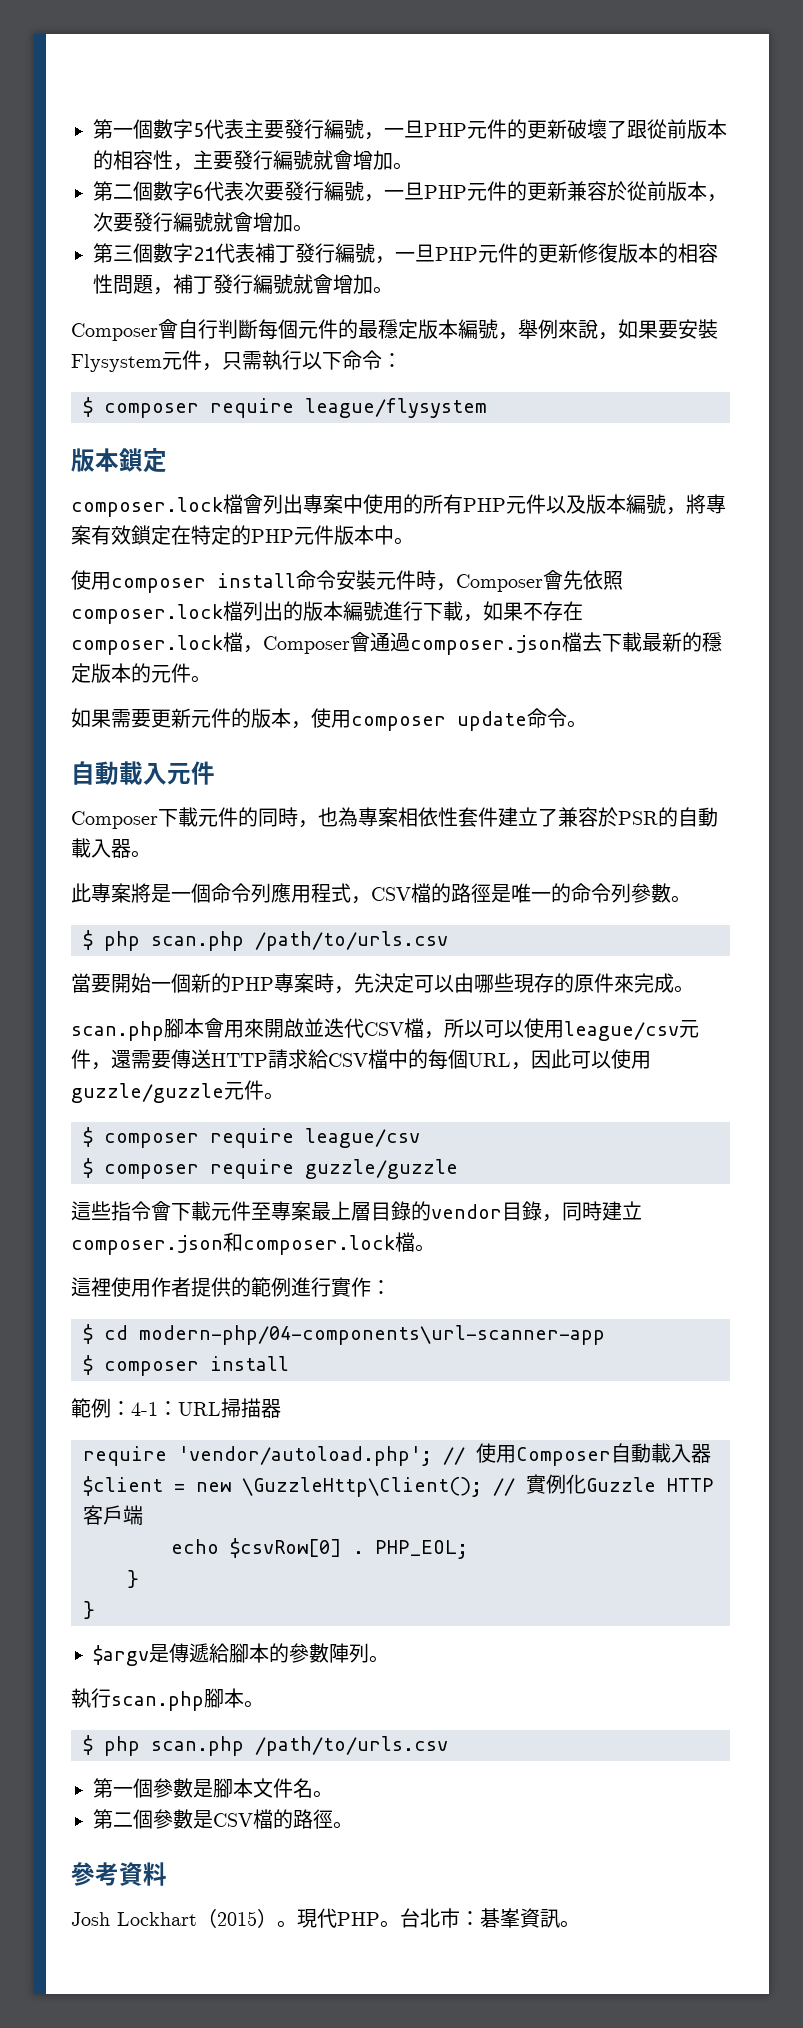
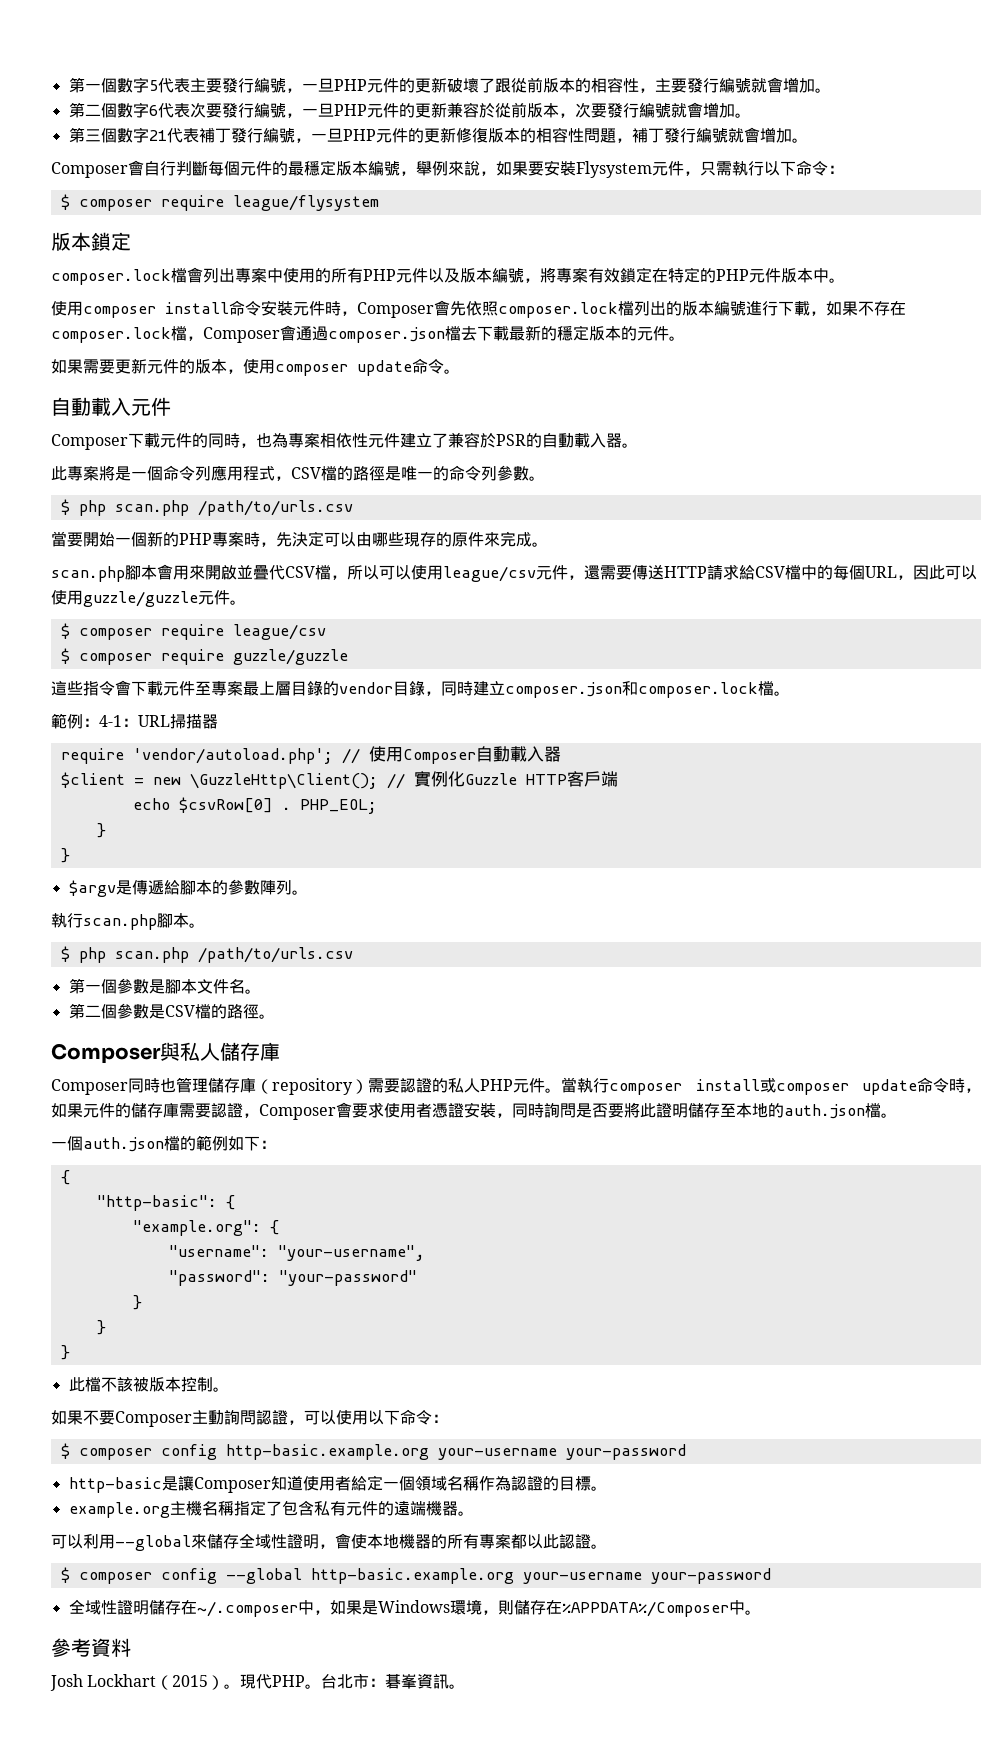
[458,807,478,827] 套 -> [368,434,384,448] 元
[324,1018,344,1038] 迭 -> [253,565,269,580] 疊
[71,1277,391,1297] [83,1324,605,1345] [83,1355,289,1376] // 這裡使用作者提供的範例進行實作： // $ cd modern-php/04-components\url-scanner-app // $ composer install -> (790, 693) none
(353, 1825) none -> [51,1042,280,1064] [51,1077,981,1095] [51,1102,897,1120] [51,1135,276,1152] [60,1170,70,1185] [96,1195,235,1211] [132,1220,279,1236] [168,1245,425,1261] [168,1270,417,1286] [132,1295,142,1310] [96,1320,106,1335] [60,1345,70,1360] [68,1377,229,1392] [51,1409,448,1427] [60,1443,686,1460] [68,1475,607,1493] [68,1500,474,1518] [51,1533,607,1551] [60,1567,771,1584] [68,1599,761,1617] // Composer與私人儲存庫 // Composer同時也管理儲存庫（repository）需要認證的私人PHP元件。當執行composer install或composer update命令時，如果元件的儲存庫需要認證，Composer會要求使用者憑證安裝，同時詢問是否要將此證明儲存至本地的auth.json檔。 // 一個auth.json檔的範例如下： // { // "http-basic": { // "example.org": { // "username": "your-username", // "password": "your-password" // } // } // } // 此檔不該被版本控制。 // 如果不要Composer主動詢問認證，可以使用以下命令： // $ composer config http-basic.example.org your-username your-password // http-basic是讓Composer知道使用者給定一個領域名稱作為認證的目標。 // example.org主機名稱指定了包含私有元件的遠端機器。 // 可以利用--global來儲存全域性證明，會使本地機器的所有專案都以此認證。 // $ composer config --global http-basic.example.org your-username your-password // 全域性證明儲存在~/.composer中，如果是Windows環境，則儲存在%APPDATA%/Composer中。

